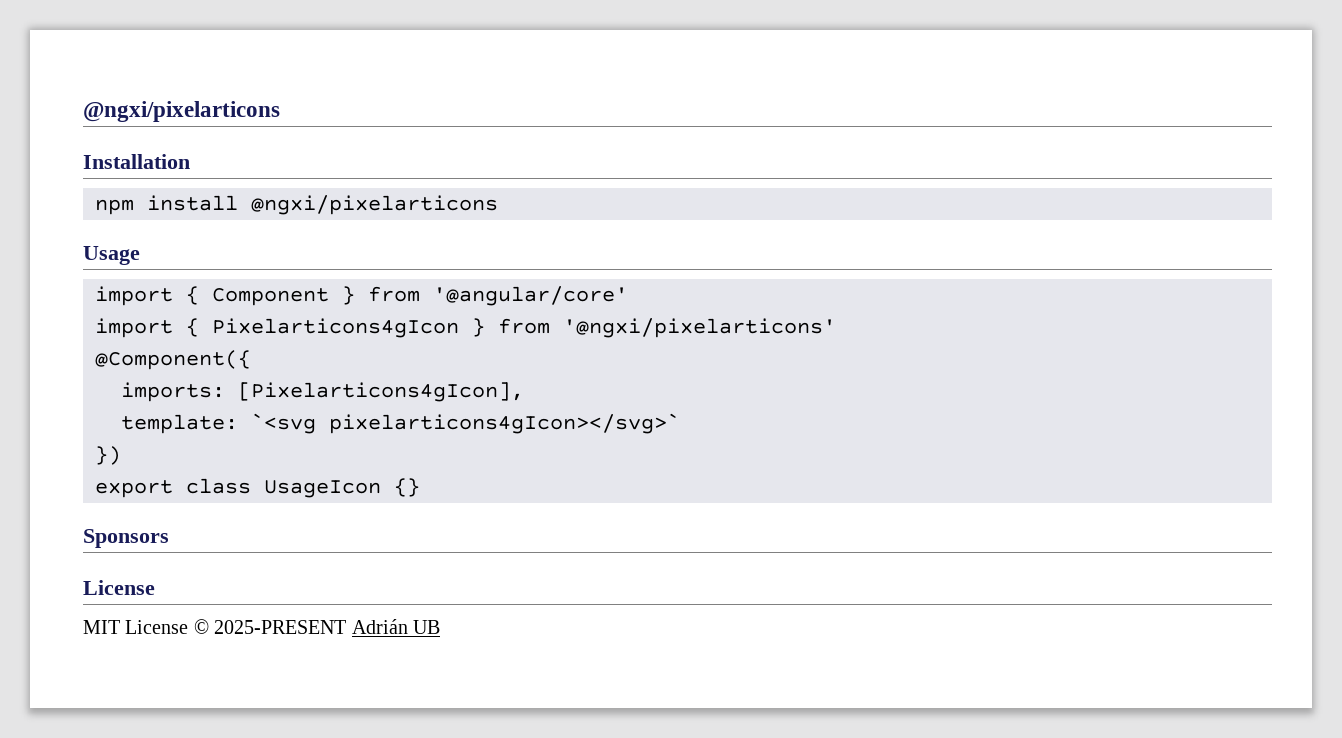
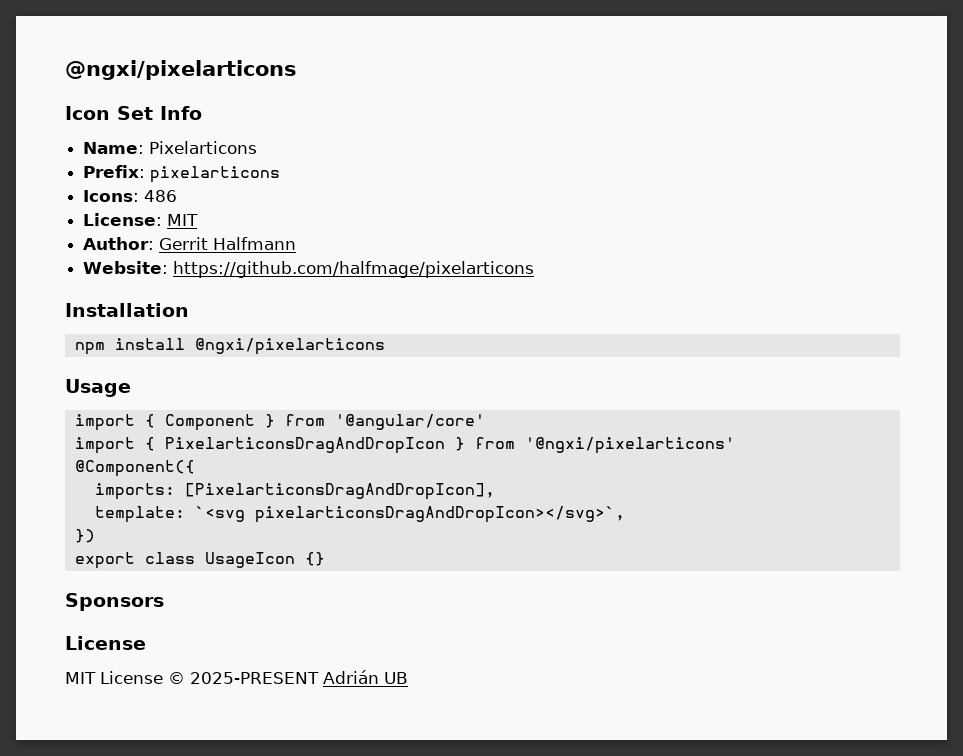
[83,101,280,122] @ngxi/pixelarticons -> [65,60,297,80] [65,106,202,120] [83,141,258,154] [83,165,281,183] [83,190,178,202] [83,213,199,226] [83,237,297,250] [83,261,535,278] @ngxi/pixelarticons // Icon Set Info // Name: Pixelarticons // Prefix: pixelarticons // Icons: 486 // License: MIT // Author: Gerrit Halfmann // Website: https://github.com/halfmage/pixelarticons
[212,318,459,338] Pixelarticons4gIcon -> [164,437,445,454] PixelarticonsDragAndDropIcon
[238,382,524,402] [Pixelarticons4gIcon], -> [184,483,495,500] [PixelarticonsDragAndDropIcon],
[329,413,680,434] pixelarticons4gIcon></svg>` -> [254,506,625,523] pixelarticonsDragAndDropIcon></svg>`,

